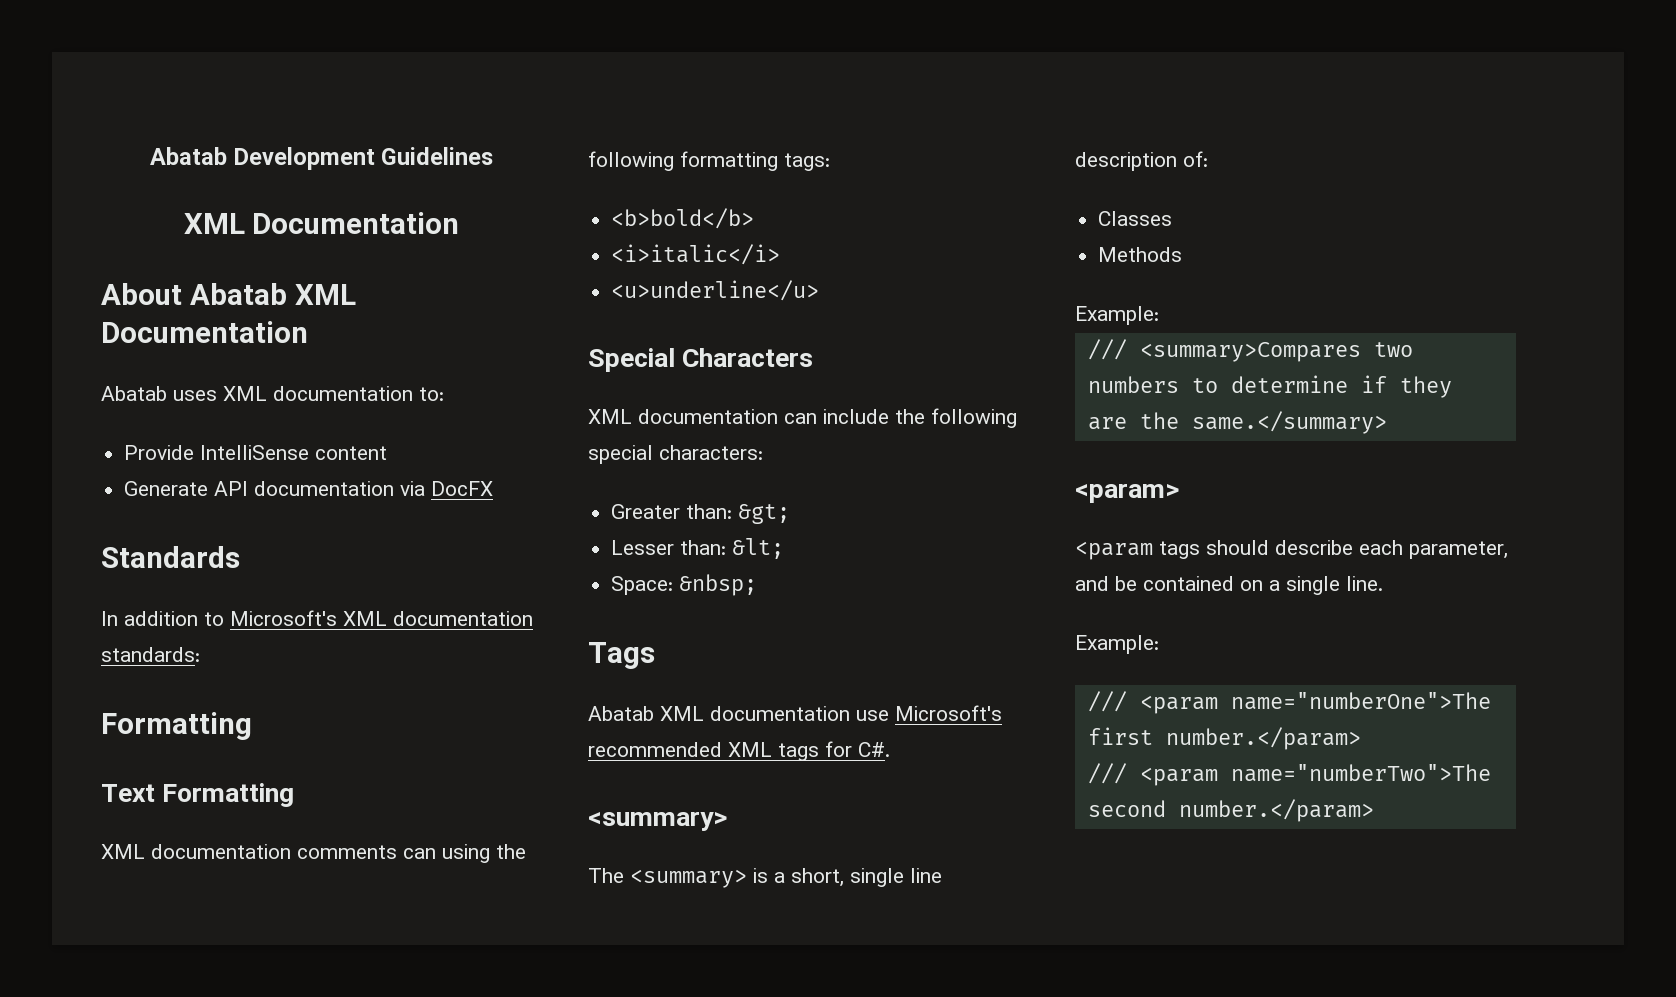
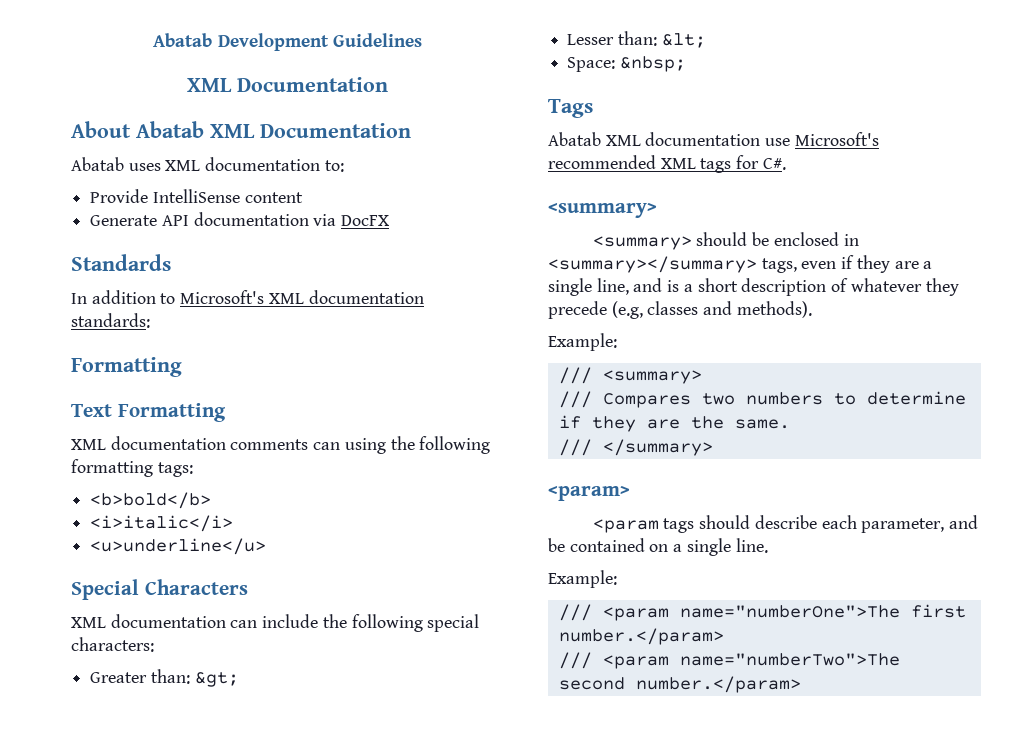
[588,868,942,888] [1075,151,1208,171] [1098,211,1173,226] [1098,247,1183,262] [1075,306,1159,325] [1087,339,1361,362] The <summary> is a short, single line description of: // Classes // Methods // Example: // /// <summary>Compares -> [592,232,859,250] [548,255,933,273] [548,278,959,296] [548,301,812,319] [548,333,617,351] [558,367,702,384] [558,391,691,408] <summary> should be enclosed in <summary></summary> tags, even if they are a single line, and is a short description of whatever they precede (e.g, classes and methods). // Example: // /// <summary> // /// Compares
[1191,411,1387,434] same.</summary> -> [734,419,790,429] [558,439,713,456] same. // /// </summary>

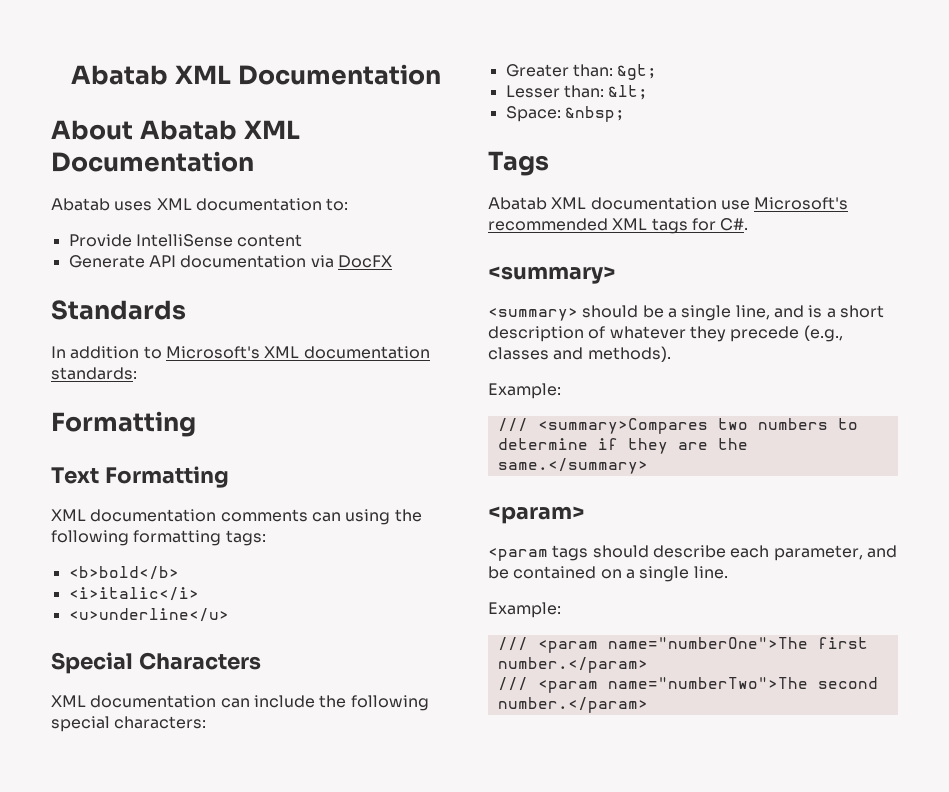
[153,33,422,51] Abatab Development Guidelines // -> [71,65,169,85] Abatab
[773,232,859,246] [548,255,919,273] enclosed in <summary></summary> tags, even if they are -> (664, 311) none
[611,301,643,319] (e.g, -> [803,325,843,342] (e.g.,
[602,370,702,384] [558,391,691,408] <summary> // /// Compares -> [537,418,708,434] <summary>Compares
[734,419,790,429] [558,439,713,456] same. // /// </summary> -> [497,458,648,474] same.</summary>

